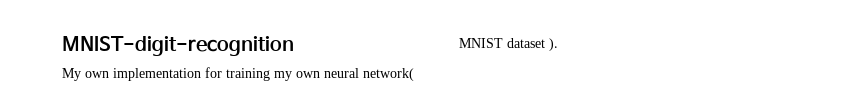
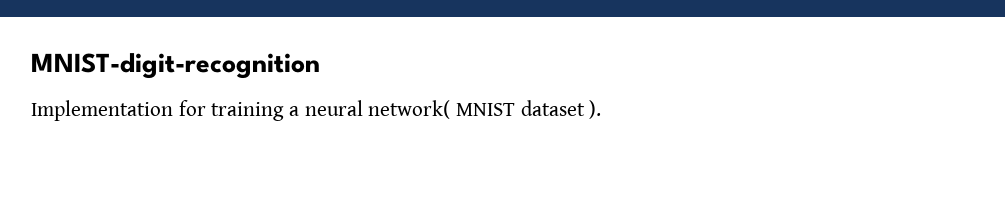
[62,67,320,81] My own implementation for training my own -> [31,100,300,121] Implementation for training a

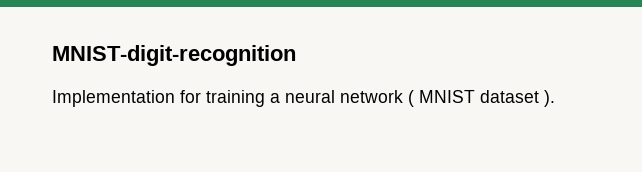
[368,100,451,119] network( -> [340,90,414,107] network (

